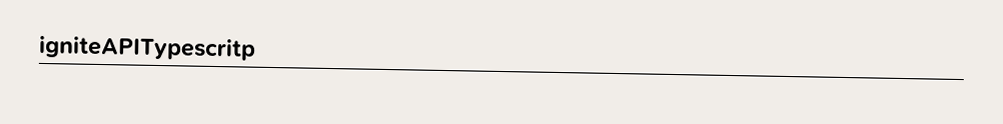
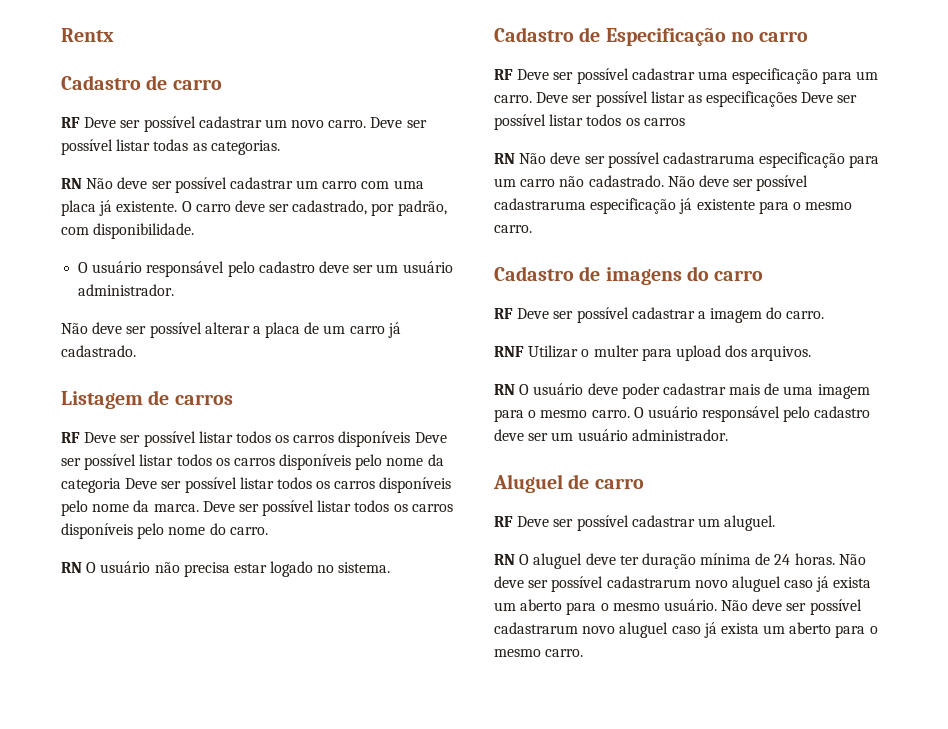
[39,35,256,61] igniteAPITypescritp -> [61,28,114,42] [61,75,222,90] [61,116,427,132] [61,139,280,155] [61,177,424,193] [61,200,447,216] [61,223,195,239] [78,261,453,277] [78,284,175,296] [61,322,401,338] [61,345,136,357] [61,390,233,409] [61,431,447,447] [61,454,444,470] [61,477,452,493] [61,500,453,516] [61,523,268,539] [61,561,391,577] [494,27,809,46] [494,68,879,84] [494,91,858,107] [494,114,685,130] [494,152,880,168] [494,175,809,191] [494,198,853,214] [494,225,532,233] [494,266,764,285] [494,307,825,323] [494,345,812,361] [494,383,870,399] [494,406,871,422] [494,429,728,441] [493,474,644,493] [494,515,776,531] [494,553,866,569] [494,576,872,592] [494,599,862,615] [494,622,878,638] [494,649,584,657] Rentx // Cadastro de carro // RF Deve ser possível cadastrar um novo carro. Deve ser possível listar todas as categorias. // RN Não deve ser possível cadastrar um carro com uma placa já existente. O carro deve ser cadastrado, por padrão, com disponibilidade. // O usuário responsável pelo cadastro deve ser um usuário administrador. // Não deve ser possível alterar a placa de um carro já cadastrado. // Listagem de carros // RF Deve ser possível listar todos os carros disponíveis Deve ser possível listar todos os carros disponíveis pelo nome da categoria Deve ser possível listar todos os carros disponíveis pelo nome da marca. Deve ser possível listar todos os carros disponíveis pelo nome do carro. // RN O usuário não precisa estar logado no sistema. // Cadastro de Especificação no carro // RF Deve ser possível cadastrar uma especificação para um carro. Deve ser possível listar as especificações Deve ser possível listar todos os carros // RN Não deve ser possível cadastraruma especificação para um carro não cadastrado. Não deve ser possível cadastraruma especificação já existente para o mesmo carro. // Cadastro de imagens do carro // RF Deve ser possível cadastrar a imagem do carro. // RNF Utilizar o multer para upload dos arquivos. // RN O usuário deve poder cadastrar mais de uma imagem para o mesmo carro. O usuário responsável pelo cadastro deve ser um usuário administrador. // Aluguel de carro // RF Deve ser possível cadastrar um aluguel. // RN O aluguel deve ter duração mínima de 24 horas. Não deve ser possível cadastrarum novo aluguel caso já exista um aberto para o mesmo usuário. Não deve ser possível cadastrarum novo aluguel caso já exista um aberto para o mesmo carro.

